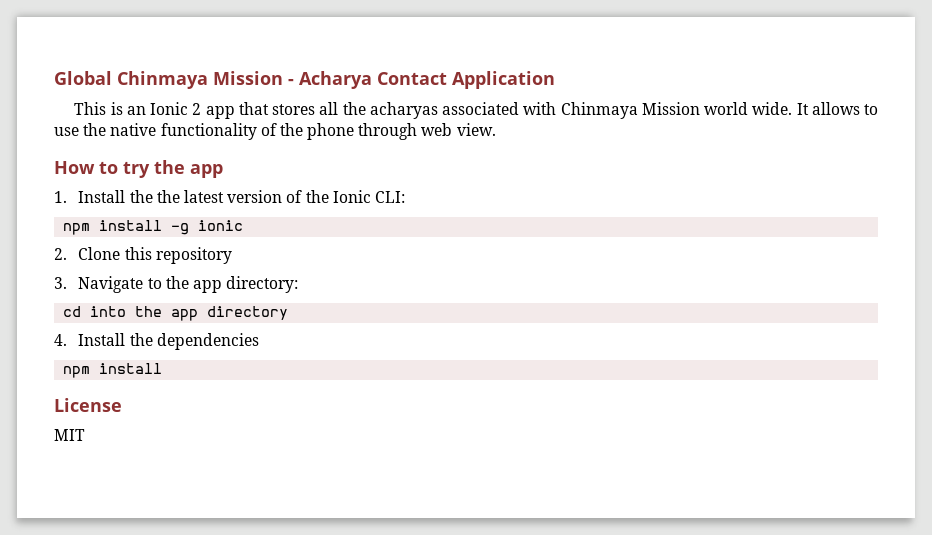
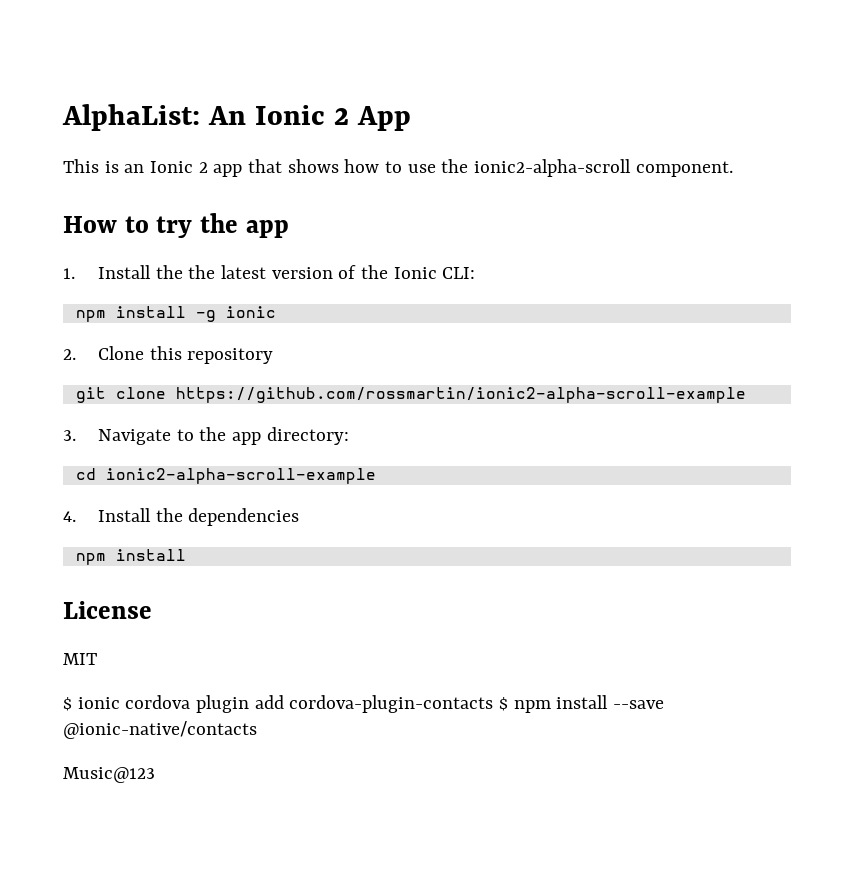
[54,71,555,89] Global Chinmaya Mission - Acharya Contact Application -> [62,104,411,131] AlphaList: An Ionic 2 App
[272,102,878,119] [54,123,496,140] stores all the acharyas associated with Chinmaya Mission world wide. It allows to use the native functionality of the phone through web view. -> [287,159,733,177] shows how to use the ionic2-alpha-scroll component.
(232, 255) none -> [75,387,746,403] // git clone https://github.com/rossmartin/ionic2-alpha-scroll-example
[90,306,289,321] into the app directory -> [105,468,376,484] ionic2-alpha-scroll-example
(85, 435) none -> [63,695,665,713] [63,721,257,739] [63,767,155,783] // $ ionic cordova plugin add cordova-plugin-contacts $ npm install --save @ionic-native/contacts // Music@123

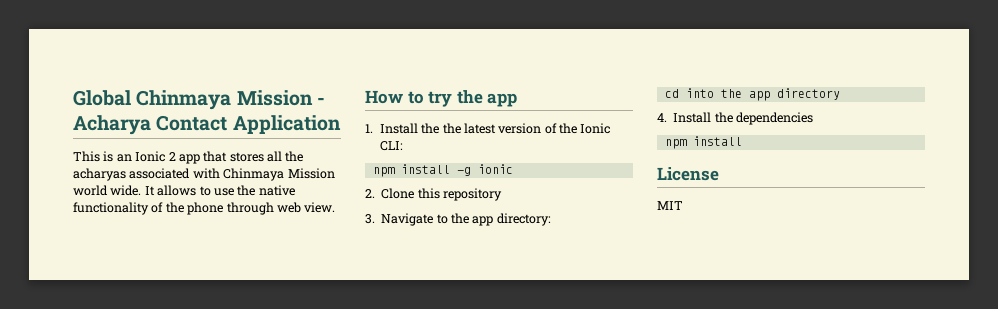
[62,104,411,131] AlphaList: An Ionic 2 App -> [73,90,325,110] [73,115,341,135] Global Chinmaya Mission - Acharya Contact Application
[287,159,733,177] shows how to use the ionic2-alpha-scroll component. -> [229,151,304,162] [73,168,335,181] [73,185,295,196] [73,202,336,215] stores all the acharyas associated with Chinmaya Mission world wide. It allows to use the native functionality of the phone through web view.
[75,387,746,403] // git clone https://github.com/rossmartin/ionic2-alpha-scroll-example -> (502, 194) none
[105,468,376,484] ionic2-alpha-scroll-example -> [685,88,840,101] into the app directory
[63,695,665,713] [63,721,257,739] [63,767,155,783] // $ ionic cordova plugin add cordova-plugin-contacts $ npm install --save @ionic-native/contacts // Music@123 -> (683, 205) none

